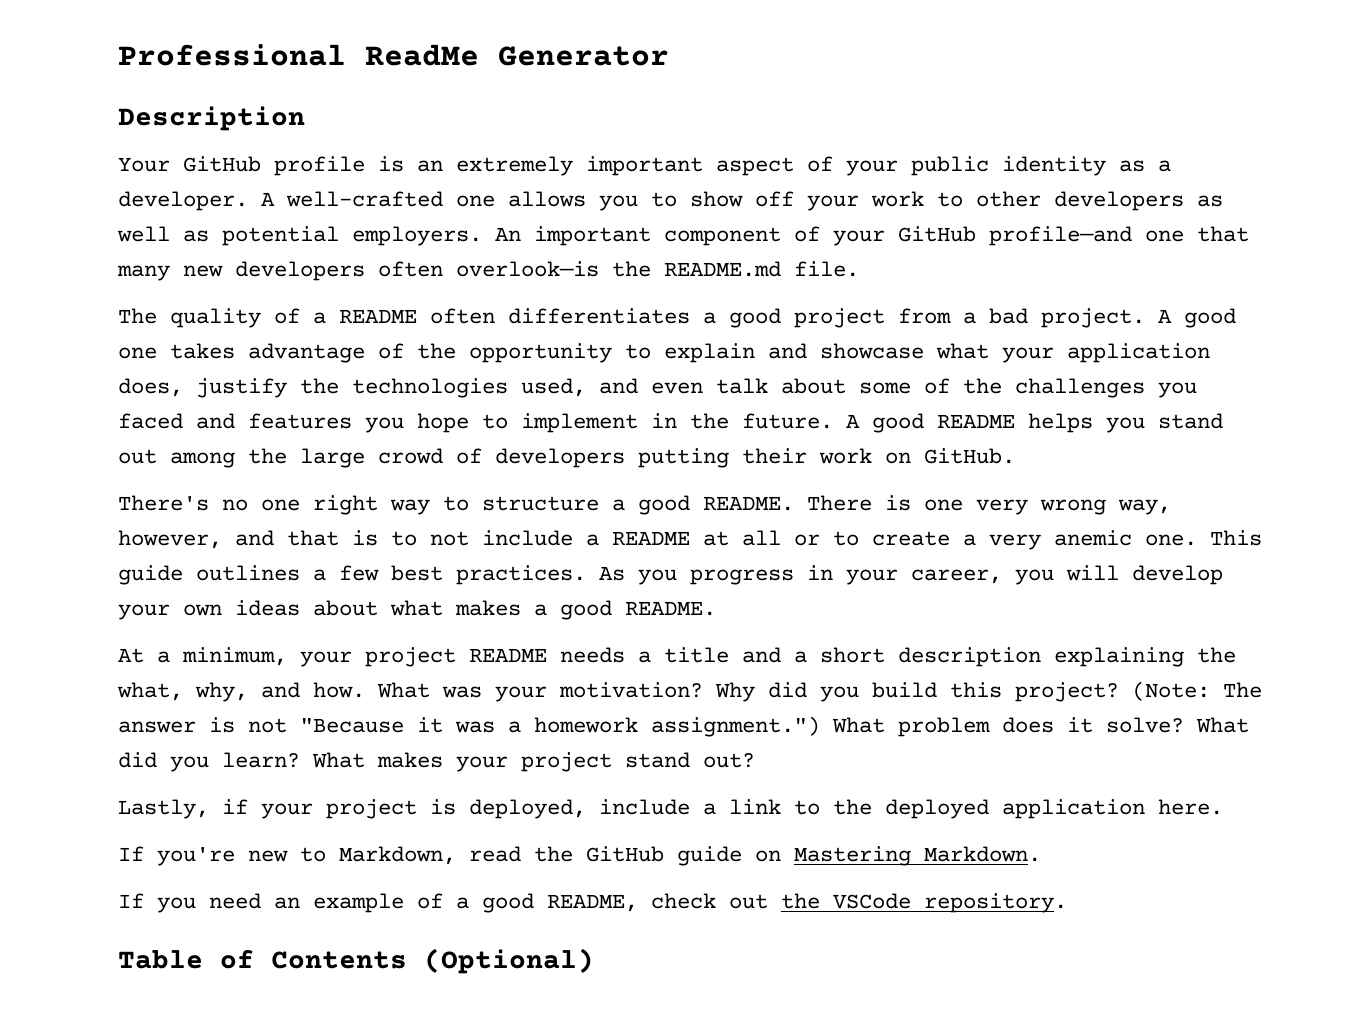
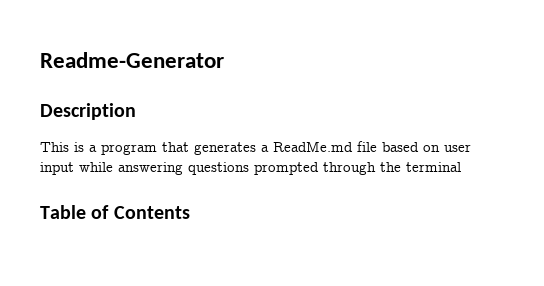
[118,44,669,66] [118,106,305,131] [118,156,1171,176] [118,191,1223,211] [117,226,1249,246] [117,261,859,281] [118,308,1236,328] [118,343,1210,363] [118,378,1197,398] [118,413,1223,433] [118,448,1015,468] [118,495,1171,515] [118,530,1262,550] [118,565,1223,585] [118,600,716,620] [118,647,1236,667] [117,681,1262,702] [118,716,1249,737] [118,752,755,772] [118,799,1223,819] [118,846,1041,866] [118,893,1067,913] Professional ReadMe Generator // Description // Your GitHub profile is an extremely important aspect of your public identity as a developer. A well-crafted one allows you to show off your work to other developers as well as potential employers. An important component of your GitHub profile—and one that many new developers often overlook—is the README.md file. // The quality of a README often differentiates a good project from a bad project. A good one takes advantage of the opportunity to explain and showcase what your application does, justify the technologies used, and even talk about some of the challenges you faced and features you hope to implement in the future. A good README helps you stand out among the large crowd of developers putting their work on GitHub. // There's no one right way to structure a good README. There is one very wrong way, however, and that is to not include a README at all or to create a very anemic one. This guide outlines a few best practices. As you progress in your career, you will develop your own ideas about what makes a good README. // At a minimum, your project README needs a title and a short description explaining the what, why, and how. What was your motivation? Why did you build this project? (Note: The answer is not "Because it was a homework assignment.") What problem does it solve? What did you learn? What makes your project stand out? // Lastly, if your project is deployed, include a link to the deployed application here. // If you're new to Markdown, read the GitHub guide on Mastering Markdown. // If you need an example of a good README, check out the VSCode repository. -> [40,52,224,68] [40,103,136,120] [40,141,471,155] [40,162,461,175] Readme-Generator // Description // This is a program that generates a ReadMe.md file based on user input while answering questions prompted through the terminal
[424,948,594,974] (Optional) -> (190, 212) none

